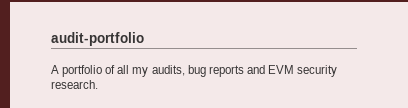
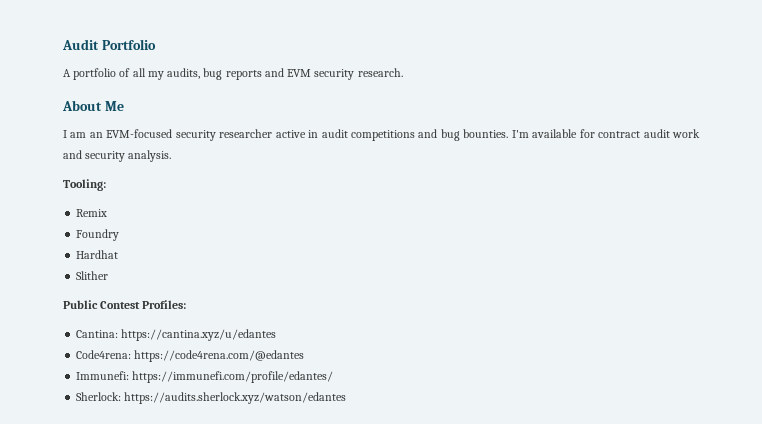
[51,32,144,46] audit-portfolio -> [62,39,156,50] Audit Portfolio
(98, 84) none -> [62,100,124,111] [63,129,700,141] [63,150,172,162] [63,179,106,191] [76,209,108,217] [76,229,120,241] [76,250,119,259] [76,271,109,280] [63,300,187,309] [76,329,277,341] [76,350,305,362] [76,371,334,383] [76,392,347,404] // About Me // I am an EVM-focused security researcher active in audit competitions and bug bounties. I'm available for contract audit work and security analysis. // Tooling: // Remix // Foundry // Hardhat // Slither // Public Contest Profiles: // Cantina: https://cantina.xyz/u/edantes // Code4rena: https://code4rena.com/@edantes // Immunefi: https://immunefi.com/profile/edantes/ // Sherlock: https://audits.sherlock.xyz/watson/edantes

